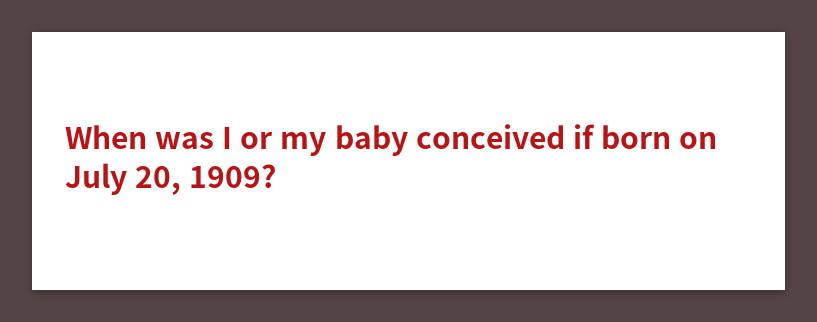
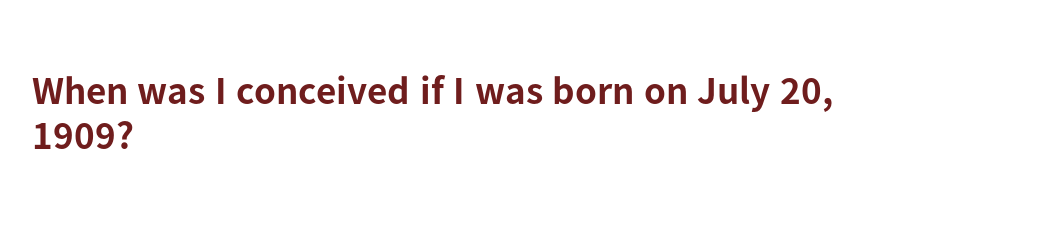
[240,124,595,156] or my baby conceived if -> [236,75,543,104] conceived if I was

